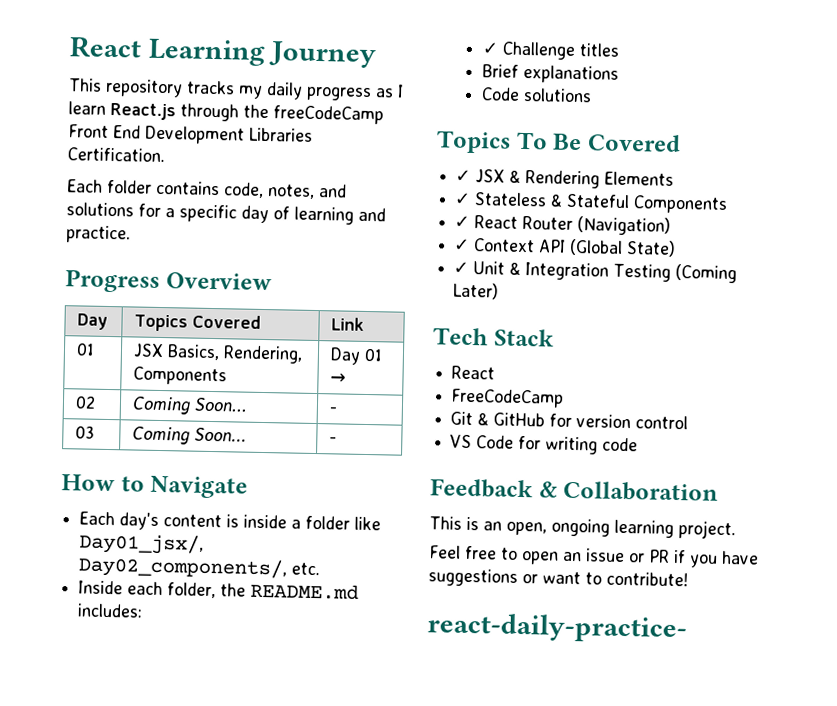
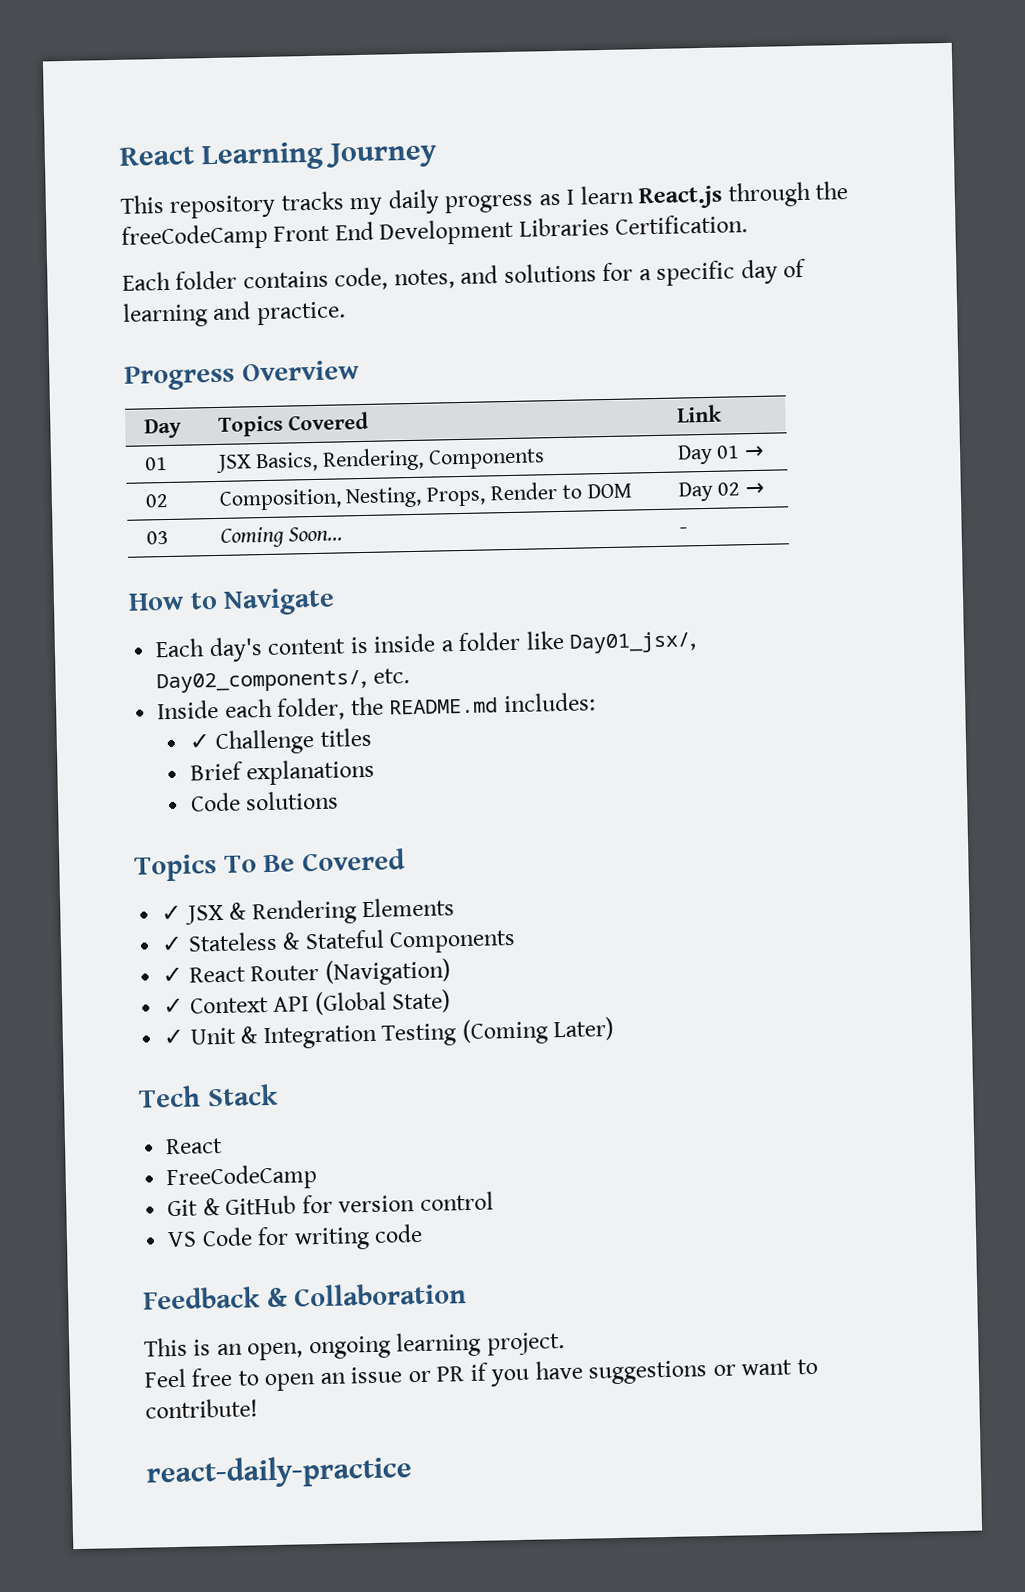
[132,396,249,415] [329,406,338,414] Coming Soon... | - -> [218,482,632,511] [677,481,765,502] Composition, Nesting, Props, Render to DOM | Day 02 →
[427,612,687,644] react-daily-practice- -> [146,1454,413,1490] react-daily-practice

